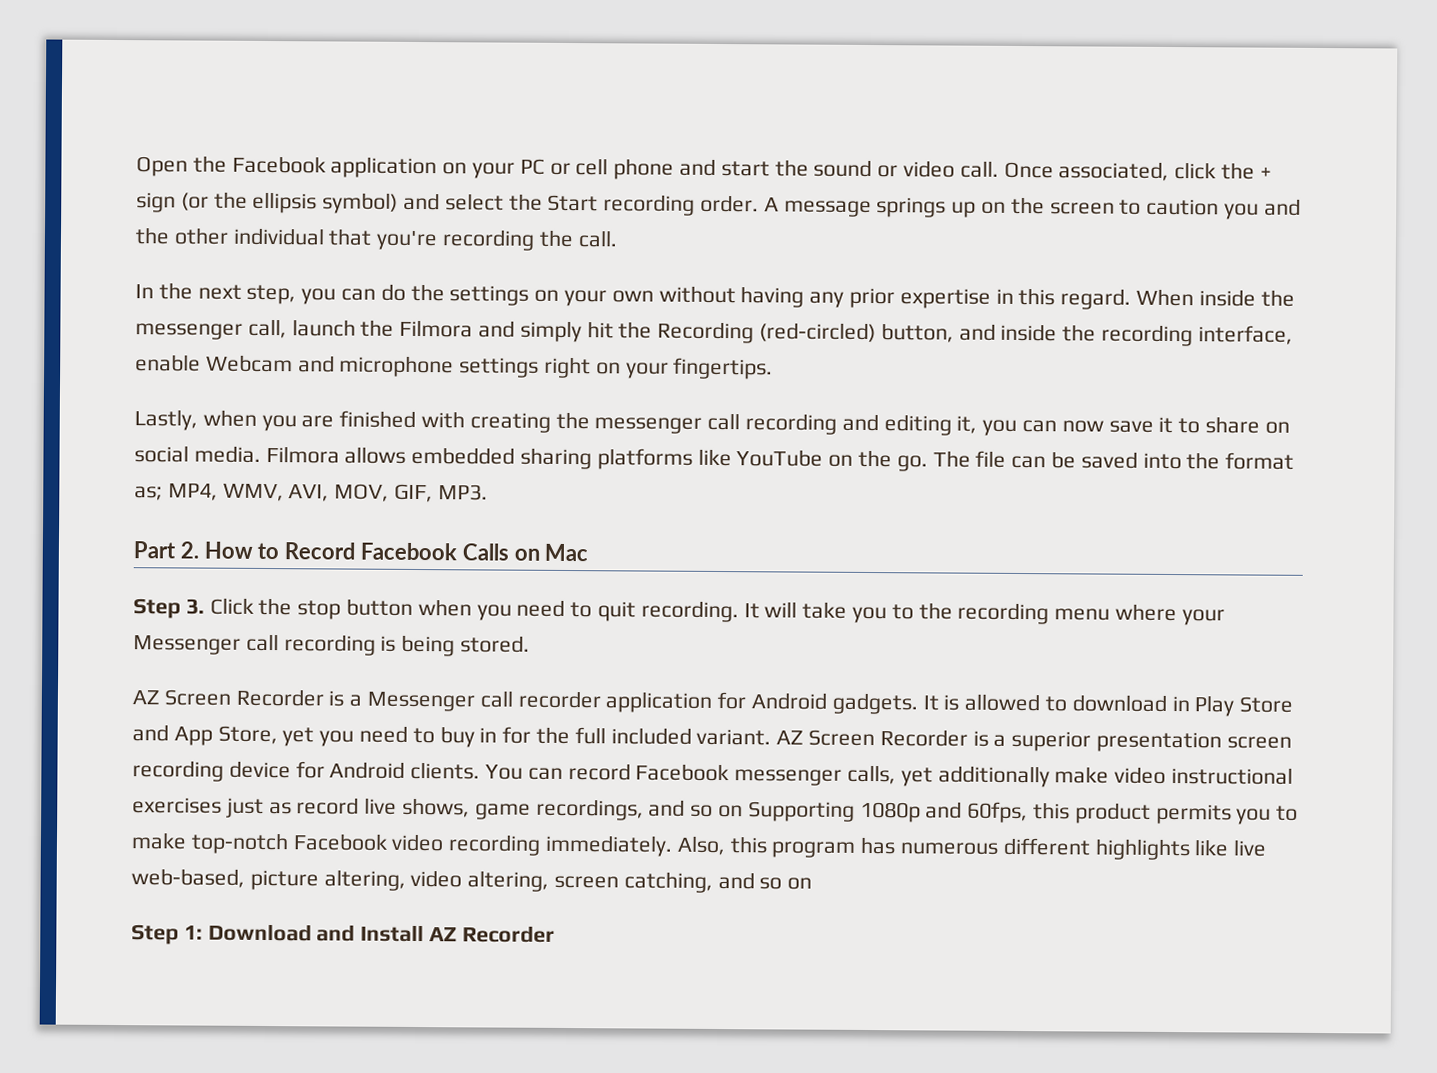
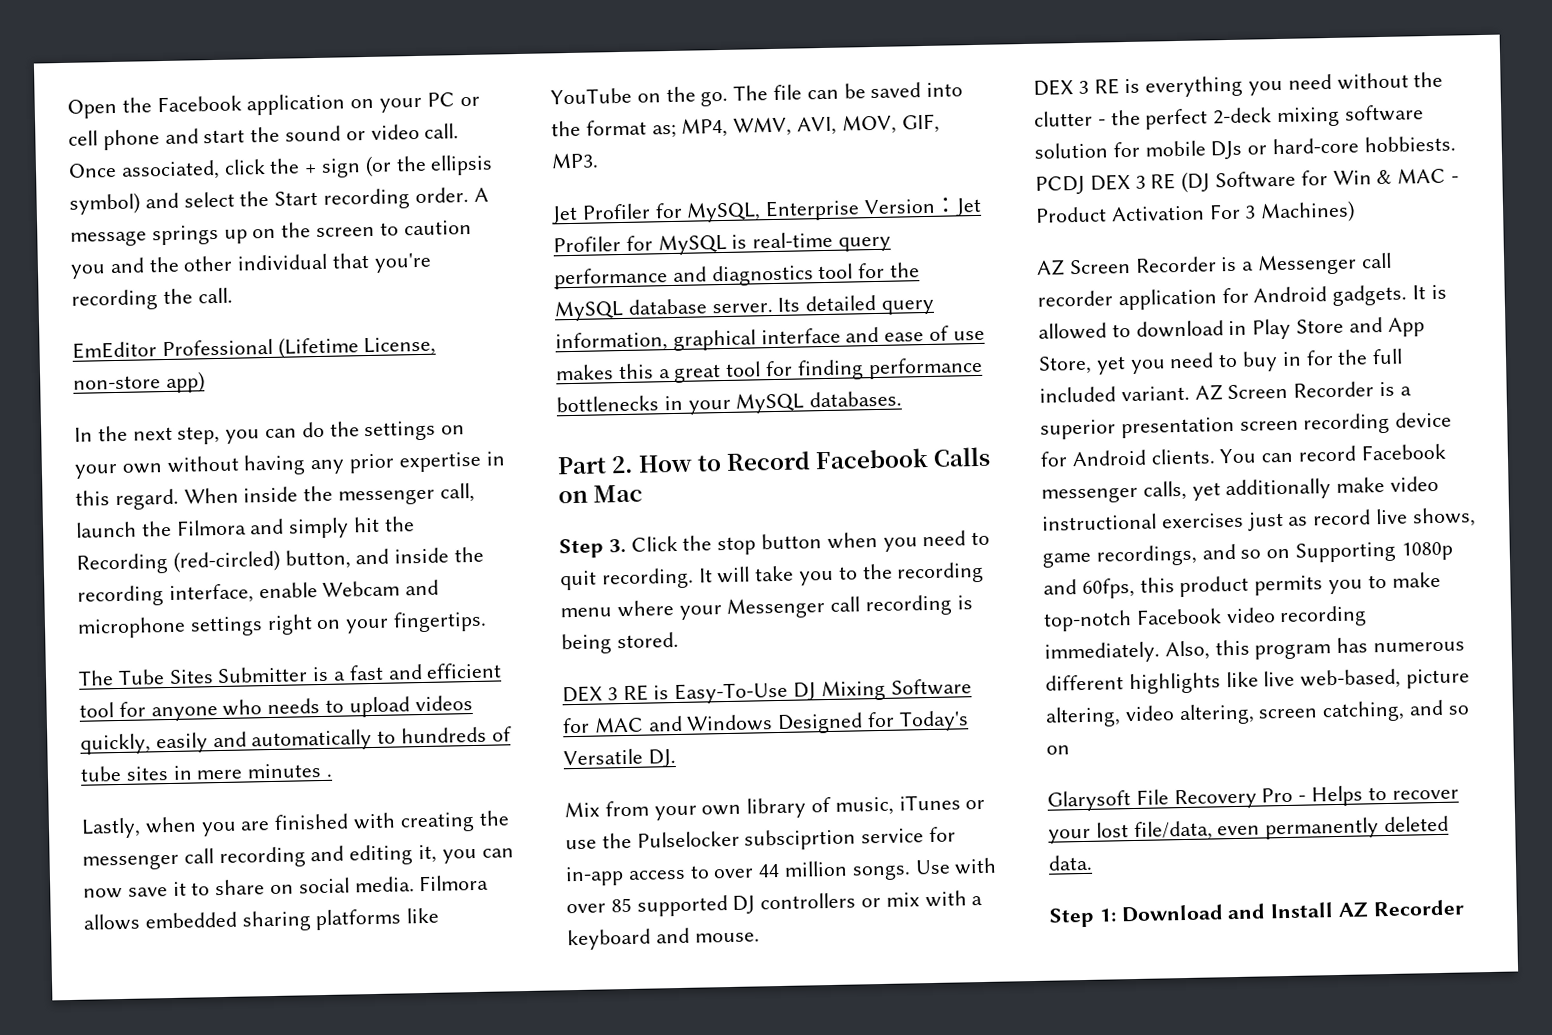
(618, 239) none -> [72,336,437,359] [73,371,205,394] // EmEditor Professional (Lifetime License, non-store app)
(774, 368) none -> [78,662,503,686] [79,695,473,722] [80,726,512,755] [80,763,334,782] // The Tube Sites Submitter is a fast and efficient tool for anyone who needs to upload videos quickly, easily and automatically to hundreds of tube sites in mere minutes .
(488, 492) none -> [551,197,983,225] [553,231,892,256] [554,262,921,290] [554,294,936,322] [555,325,985,353] [555,356,983,383] [556,390,903,415] // Jet Profiler for MySQL, Enterprise Version：Jet Profiler for MySQL is real-time query performance and diagnostics tool for the MySQL database server. Its detailed query information, graphical interface and ease of use makes this a great tool for finding performance bottlenecks in your MySQL databases.
(531, 644) none -> [562,678,972,705] [562,710,969,734] [563,748,676,768] [564,794,986,821] [565,826,957,851] [565,857,998,887] [566,890,984,917] [567,927,760,951] [1033,71,1444,98] [1034,104,1424,130] [1034,135,1456,160] [1035,167,1460,195] [1035,200,1356,224] // DEX 3 RE is Easy-To-Use DJ Mixing Software for MAC and Windows Designed for Today's Versatile DJ. // Mix from your own library of music, iTunes or use the Pulselocker subsciprtion service for in-app access to over 44 million songs. Use with over 85 supported DJ controllers or mix with a keyboard and mouse. // DEX 3 RE is everything you need without the clutter - the perfect 2-deck mixing software solution for mobile DJs or hard-core hobbiests. PCDJ DEX 3 RE (DJ Software for Win & MAC - Product Activation For 3 Machines)
(813, 883) none -> [1047,785,1459,812] [1048,815,1450,844] [1048,854,1093,871] // Glarysoft File Recovery Pro - Helps to recover your lost file/data, even permanently deleted data.

